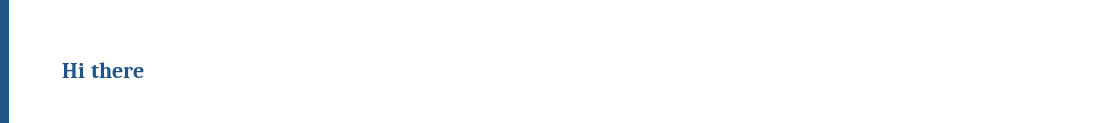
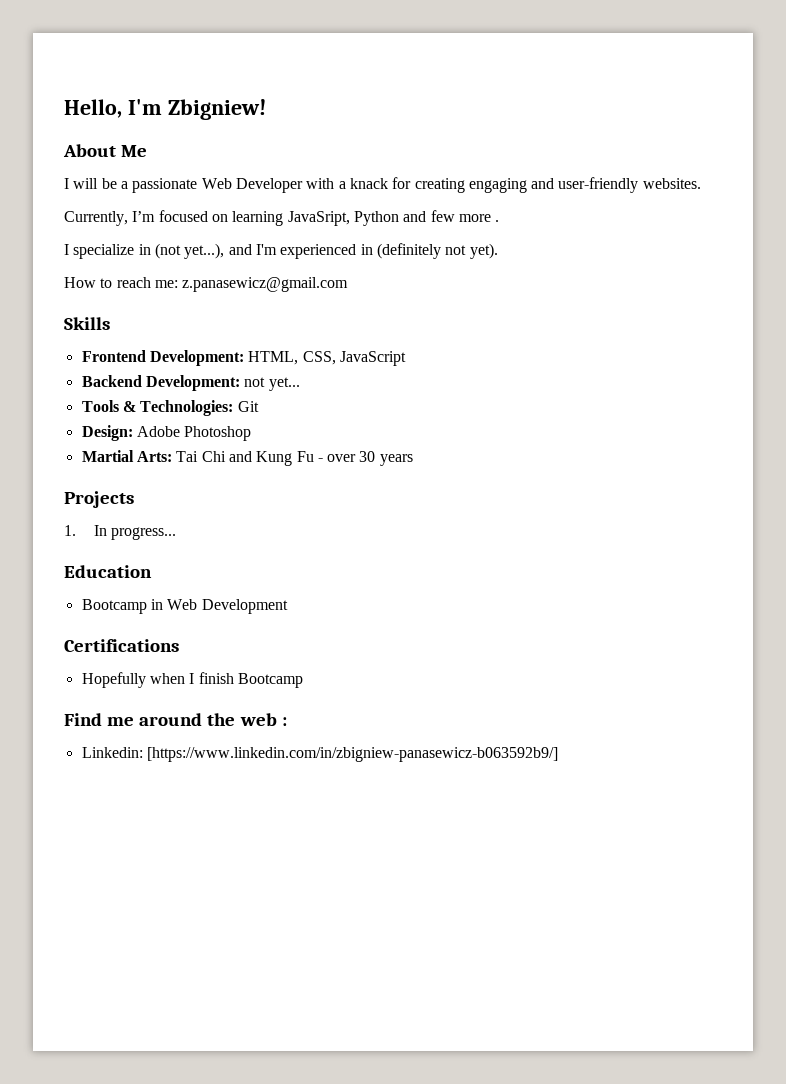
[62,62,144,78] Hi there -> [64,99,266,120] [63,144,148,157] [64,177,701,193] [64,210,500,226] [64,243,498,259] [64,277,349,292] [64,317,110,330] [81,350,406,366] [81,375,300,391] [81,400,259,416] [81,425,252,441] [81,450,413,466] [64,491,134,508] [64,525,177,540] [64,565,152,578] [81,599,288,614] [64,639,179,652] [81,672,303,688] [64,713,287,726] [81,747,558,762] Hello, I'm Zbigniew! // About Me // I will be a passionate Web Developer with a knack for creating engaging and user-friendly websites. // Currently, I’m focused on learning JavaSript, Python and few more . // I specialize in (not yet...), and I'm experienced in (definitely not yet). // How to reach me: z.panasewicz@gmail.com // Skills // Frontend Development: HTML, CSS, JavaScript // Backend Development: not yet... // Tools & Technologies: Git // Design: Adobe Photoshop // Martial Arts: Tai Chi and Kung Fu - over 30 years // Projects // 1. In progress... // Education // Bootcamp in Web Development // Certifications // Hopefully when I finish Bootcamp // Find me around the web : // Linkedin: [https://www.linkedin.com/in/zbigniew-panasewicz-b063592b9/]

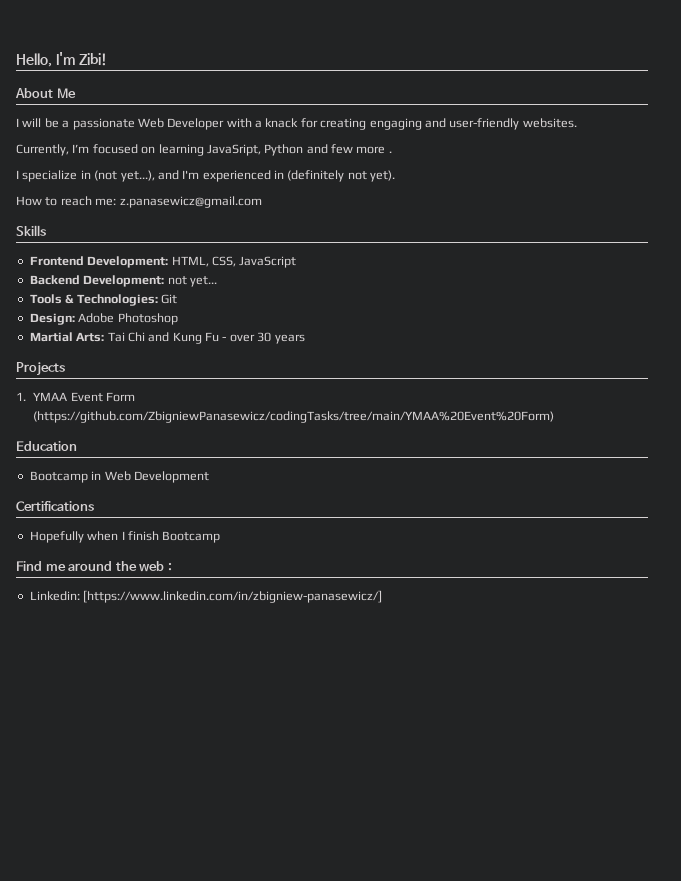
[167,99,266,120] Zbigniew! -> [78,53,107,66] Zibi!
[94,525,177,540] In progress... -> [33,392,135,402] [33,411,555,423] YMAA Event Form (https://github.com/ZbigniewPanasewicz/codingTasks/tree/main/YMAA%20Event%20Form)
[146,747,558,762] [https://www.linkedin.com/in/zbigniew-panasewicz-b063592b9/] -> [83,590,383,603] [https://www.linkedin.com/in/zbigniew-panasewicz/]

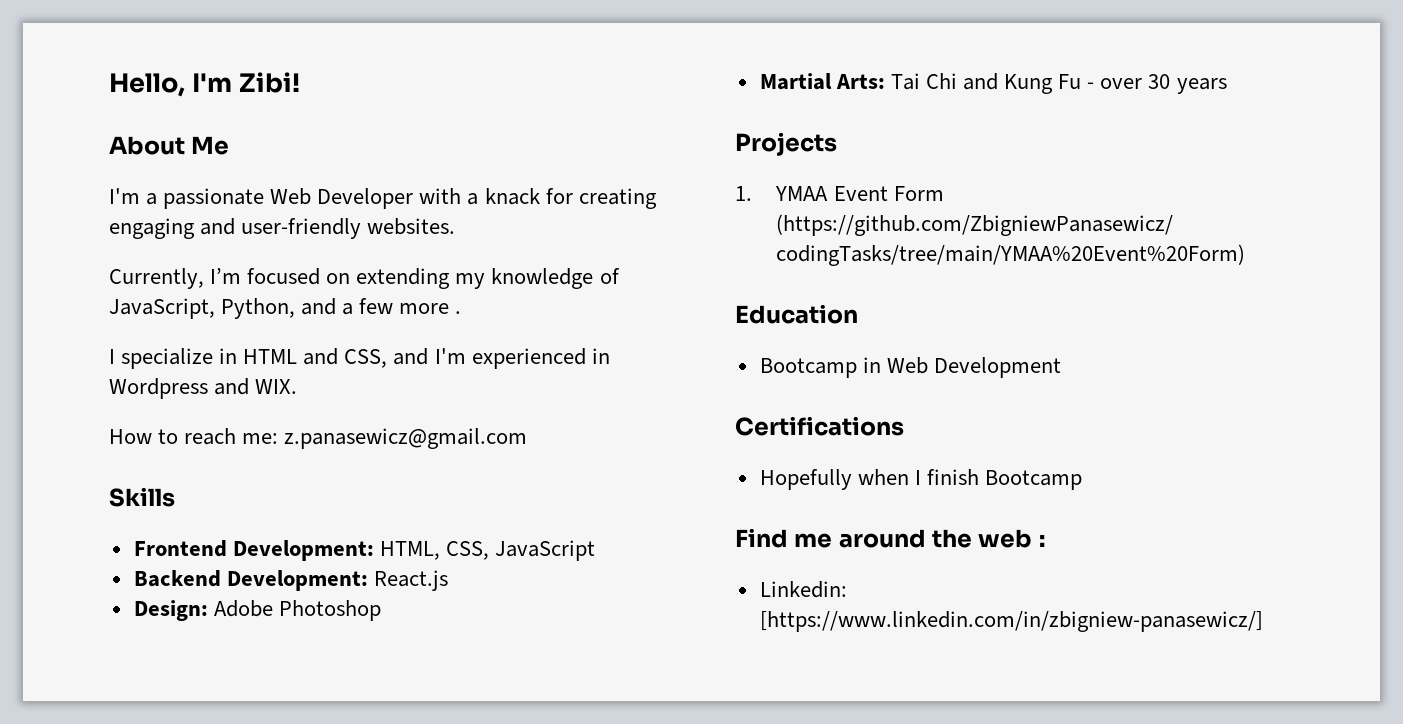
[16,118,59,128] I will be -> [109,188,140,204] I'm
[158,144,328,156] learning JavaSript, Python and -> [356,268,620,289] [109,298,354,319] extending my knowledge of JavaScript, Python, and a
[94,170,155,182] (not yet...), -> [243,348,388,368] HTML and CSS,
[287,170,396,182] (definitely not yet). -> [109,378,298,399] Wordpress and WIX.
[167,276,217,287] [29,294,177,306] not yet... // Tools & Technologies: Git -> [373,570,448,591] React.js

